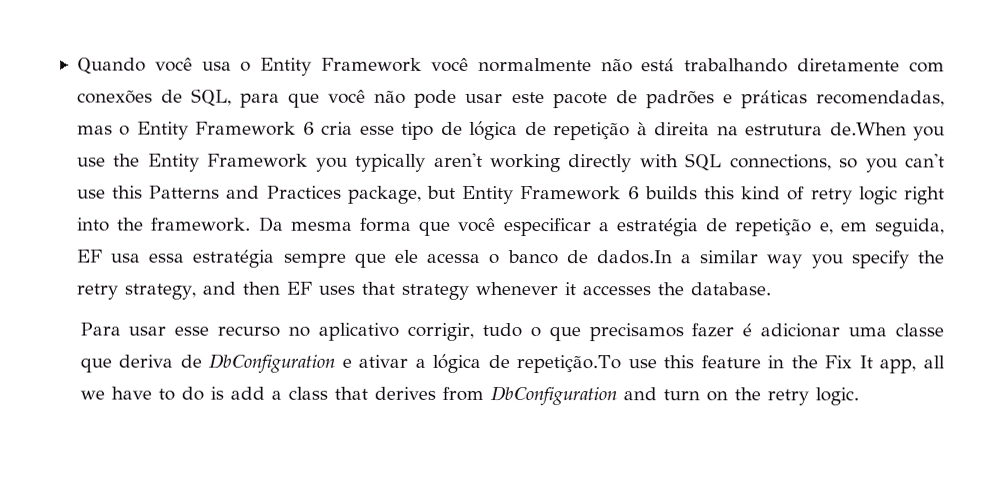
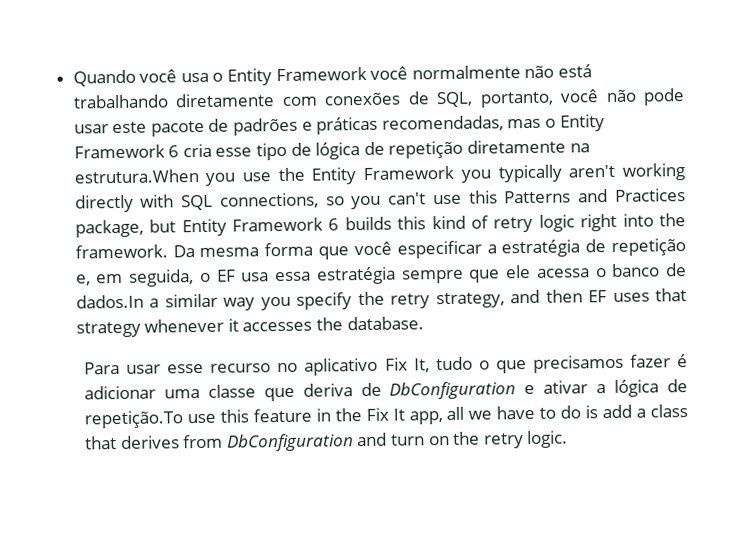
[240,92,321,108] para que -> [479,91,554,108] portanto,
[636,122,907,136] à direita na estrutura de.When -> [467,139,590,154] [73,169,199,184] diretamente na estrutura.When
(946, 227) none -> [199,272,211,283] o
[406,322,474,341] corrigir, -> [384,357,430,373] Fix It,

